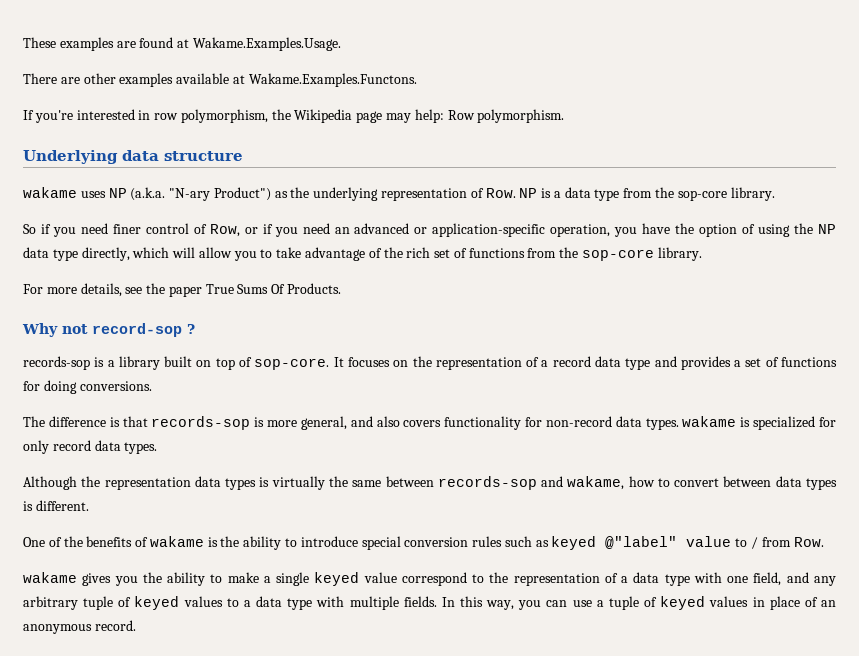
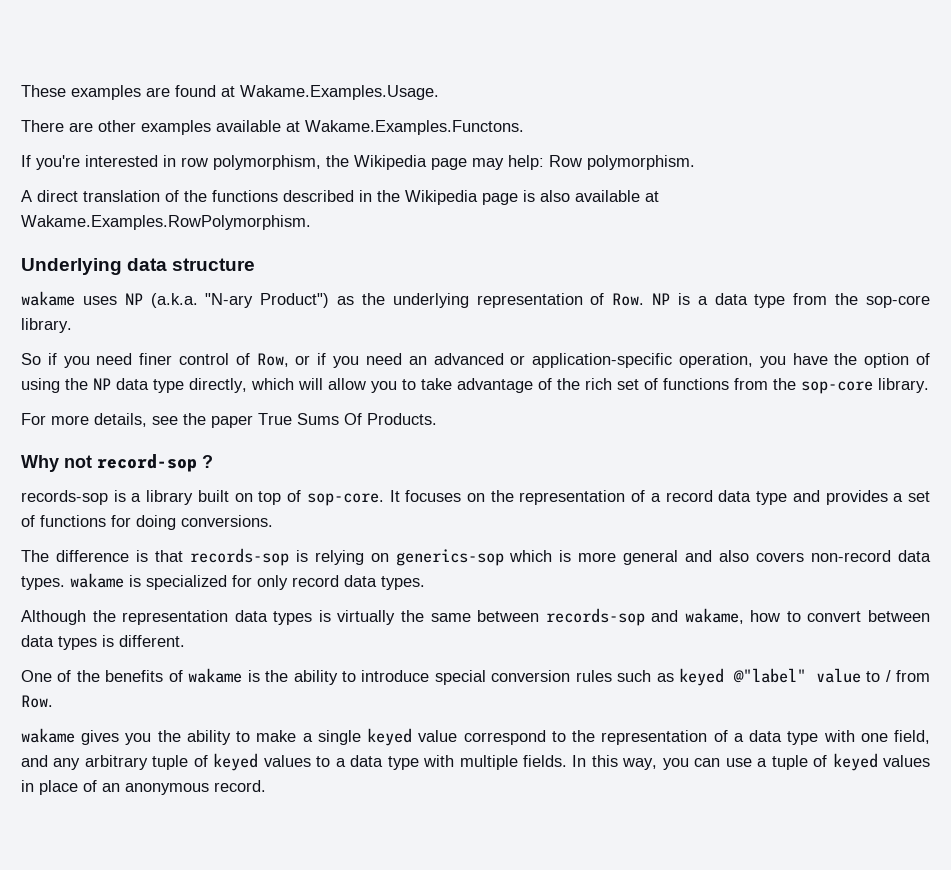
(565, 116) none -> [21,190,659,205] [21,215,311,230] // A direct translation of the functions described in the Wikipedia page is also available at Wakame.Examples.RowPolymorphism.
[267,416,347,430] more general, -> [314,549,679,566] relying on generics-sop which is more general
[444,416,543,430] functionality for -> (805, 557) none

